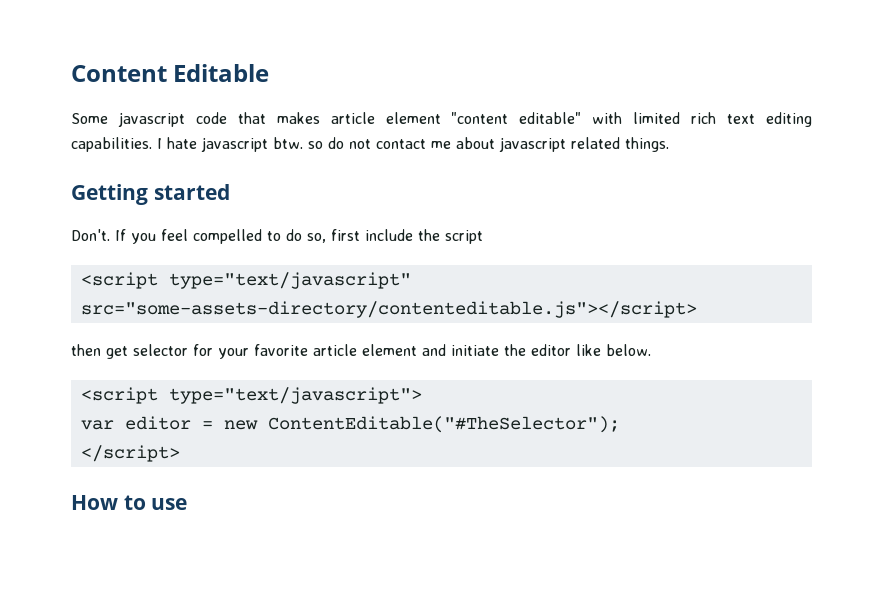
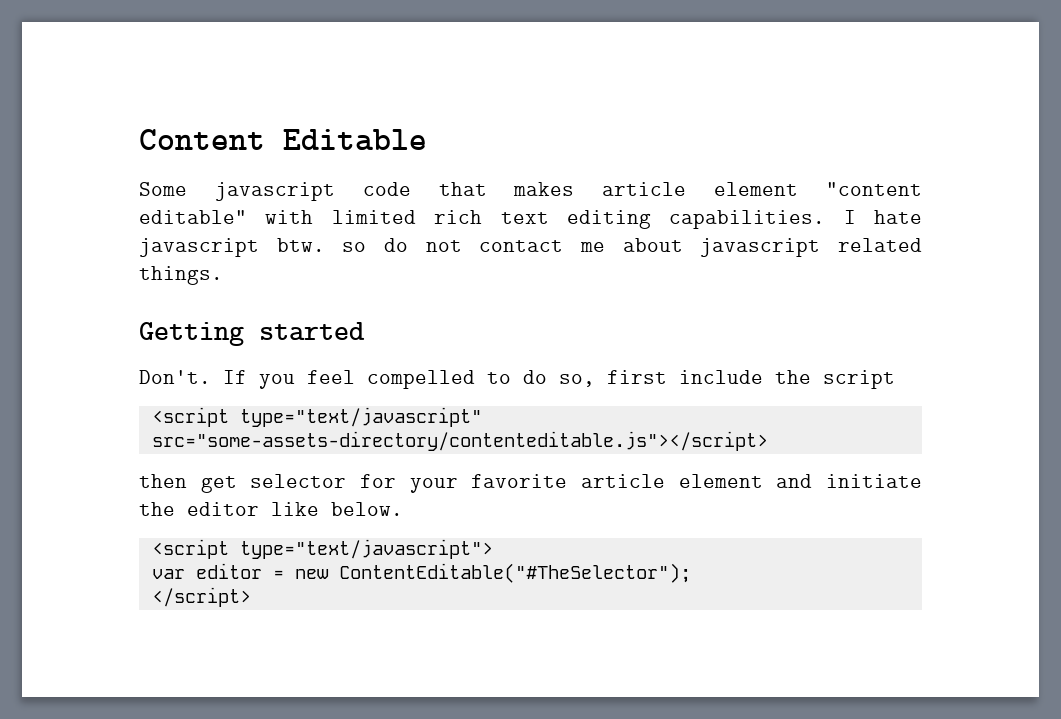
[71,495,188,510] // How to use -> (251, 597) none

